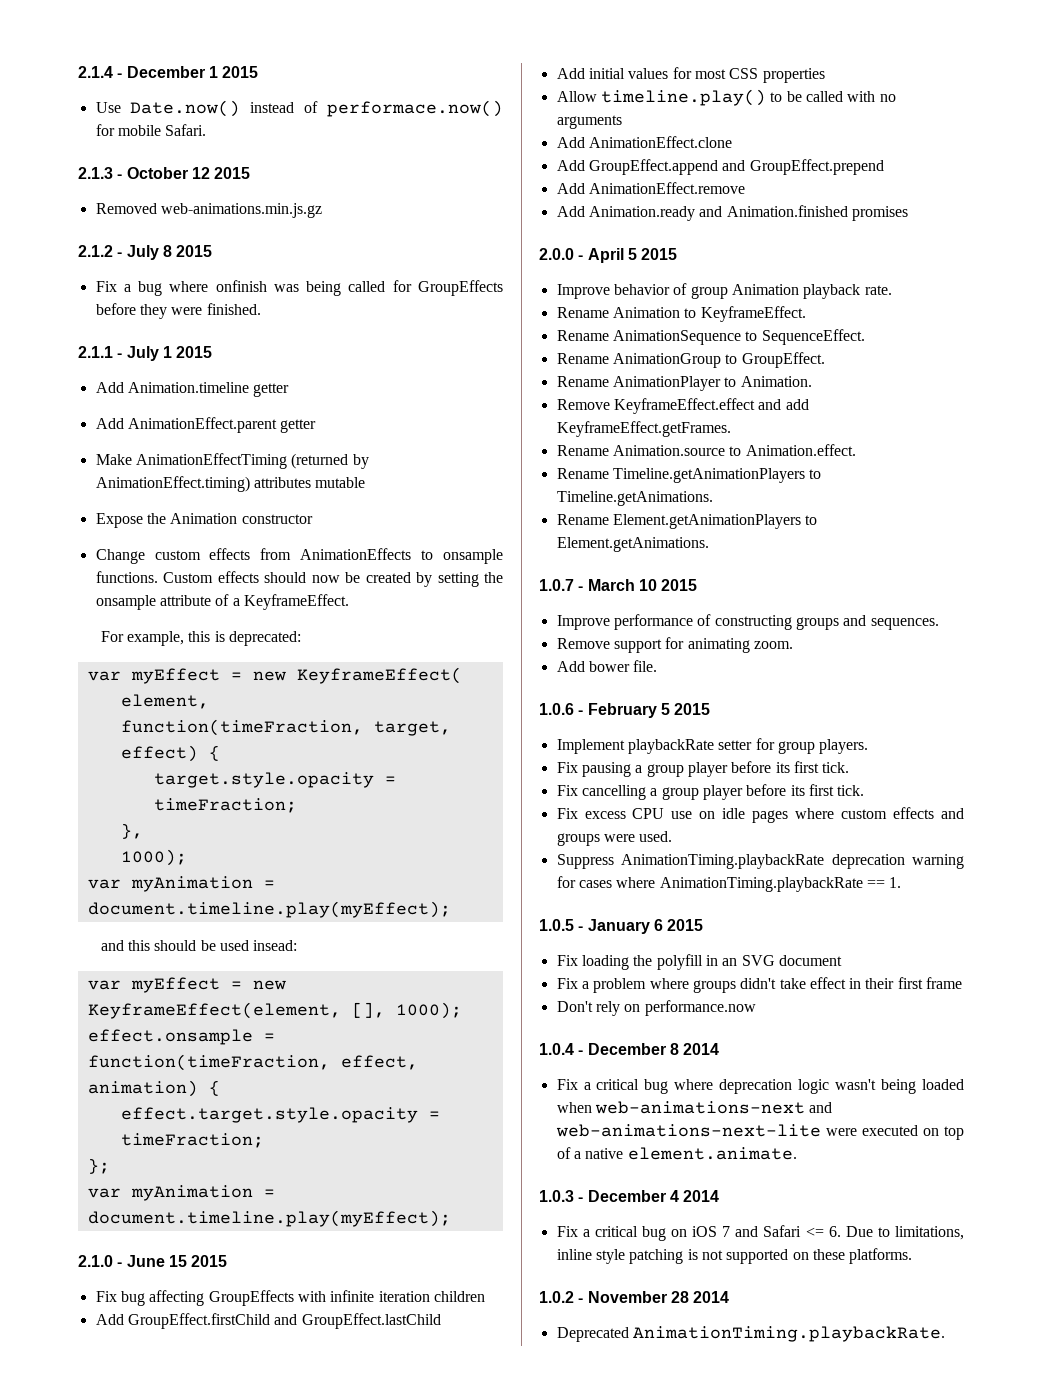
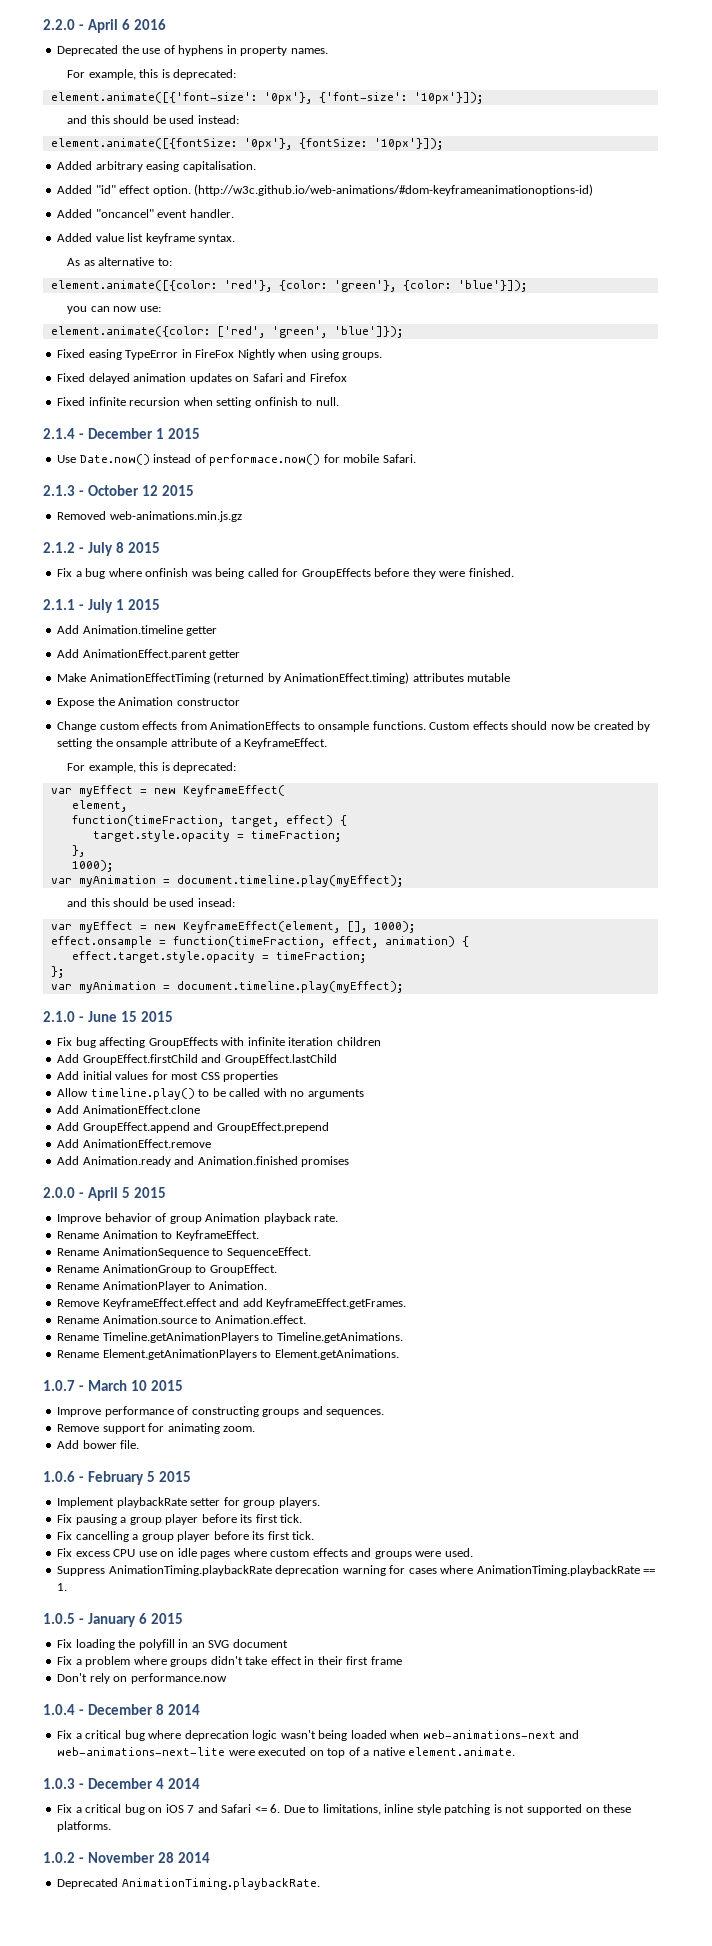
(78, 72) none -> [43,19,167,33] [57,45,328,56] [67,69,237,80] [50,92,483,104] [67,115,239,124] [50,138,443,150] [57,161,256,172] [57,184,594,196] [57,209,234,218] [57,233,236,244] [67,257,172,266] [50,280,527,292] [67,306,161,314] [50,326,403,338] [57,349,383,360] [57,373,347,384] [57,397,339,408] 2.2.0 - April 6 2016 // Deprecated the use of hyphens in property names. // For example, this is deprecated: // element.animate([{'font-size': '0px'}, {'font-size': '10px'}]); // and this should be used instead: // element.animate([{fontSize: '0px'}, {fontSize: '10px'}]); // Added arbitrary easing capitalisation. // Added "id" effect option. (http://w3c.github.io/web-animations/#dom-keyframeanimationoptions-id) // Added "oncancel" event handler. // Added value list keyframe syntax. // As as alternative to: // element.animate([{color: 'red'}, {color: 'green'}, {color: 'blue'}]); // you can now use: // element.animate({color: ['red', 'green', 'blue']}); // Fixed easing TypeError in FireFox Nightly when using groups. // Fixed delayed animation updates on Safari and Firefox // Fixed infinite recursion when setting onfinish to null. //

